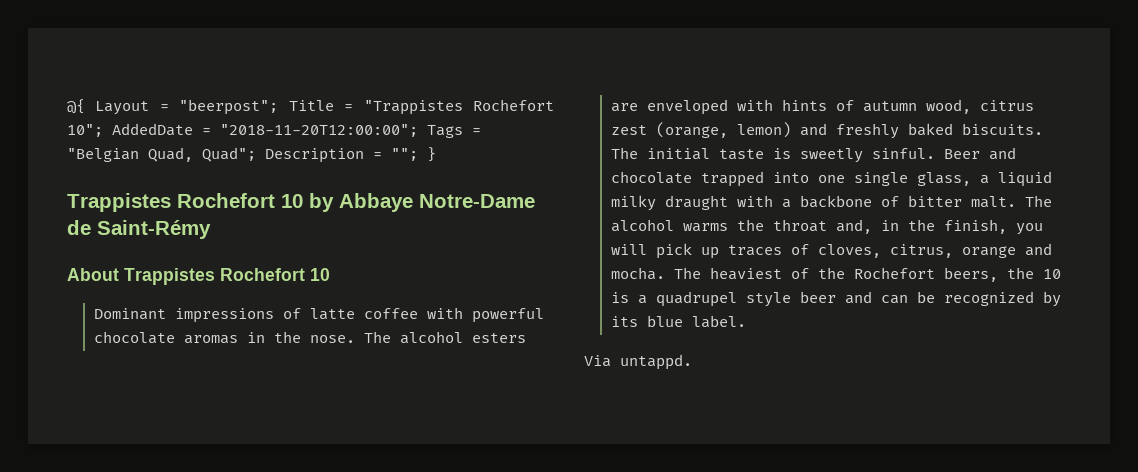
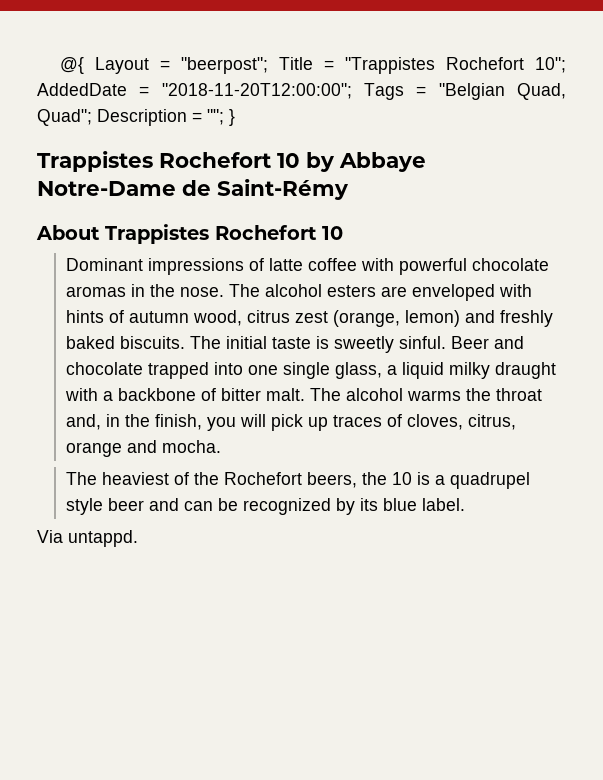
(665, 273) none -> (221, 446) //

